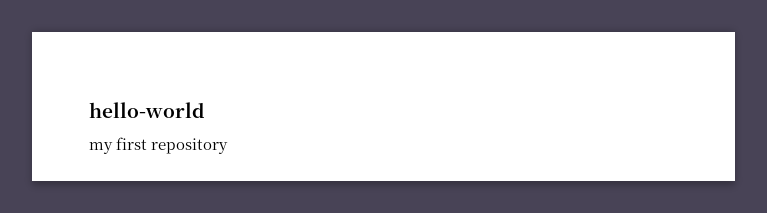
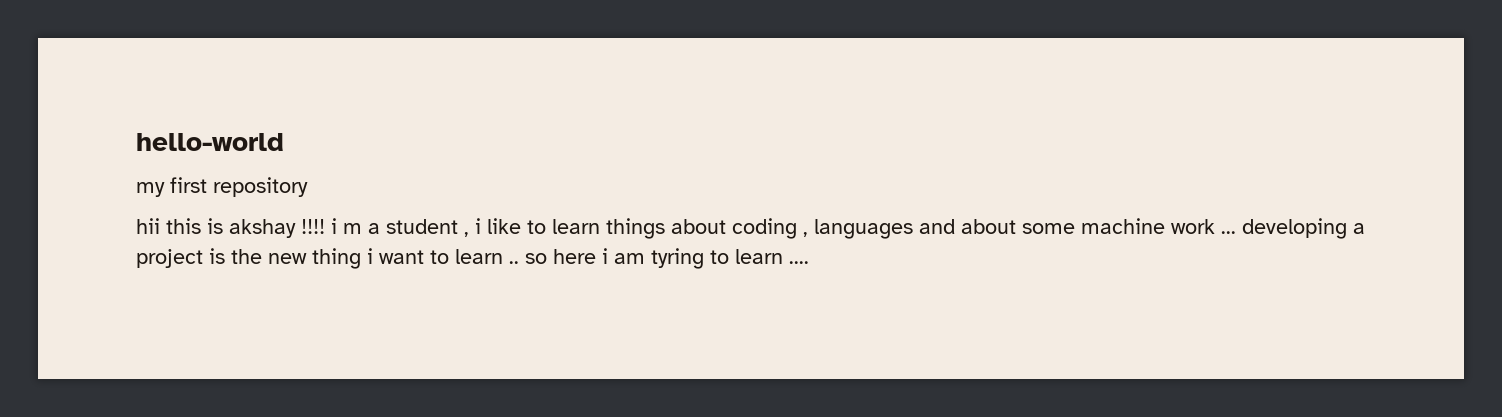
(229, 146) none -> [136,218,1365,239] [136,248,809,269] // hii this is akshay !!!! i m a student , i like to learn things about coding , languages and about some machine work ... developing a project is the new thing i want to learn .. so here i am tyring to learn ....

